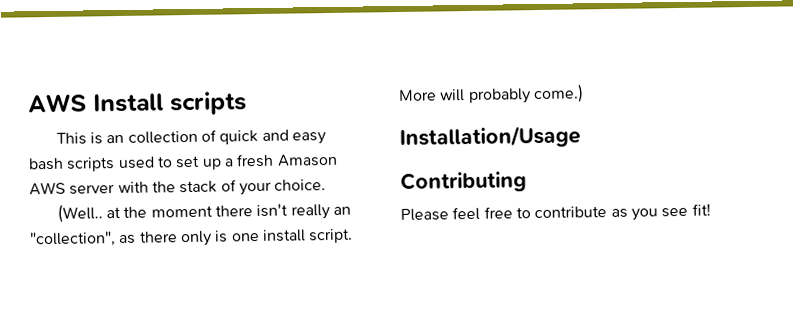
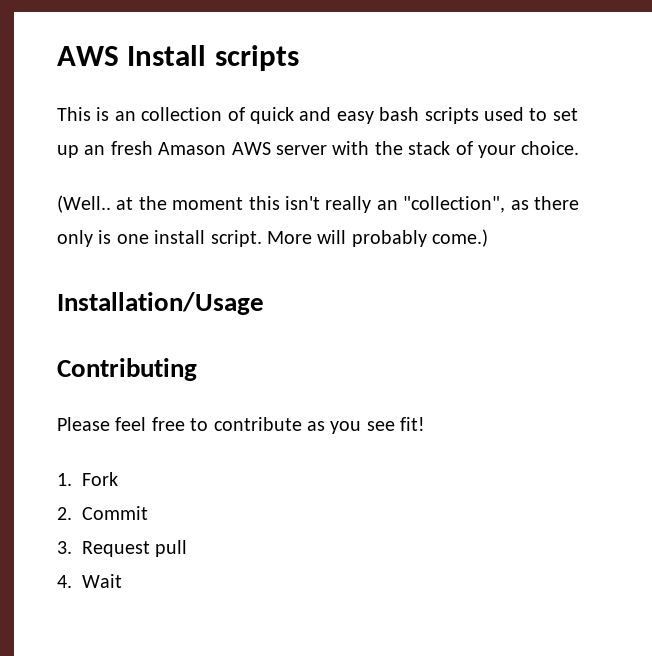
[223,158,234,167] a -> [84,145,106,155] an
[215,205,254,217] there -> [248,196,280,210] this
(711, 209) none -> [57,472,118,486] [57,506,148,520] [57,540,188,557] [57,574,122,588] // 1. Fork // 2. Commit // 3. Request pull // 4. Wait

